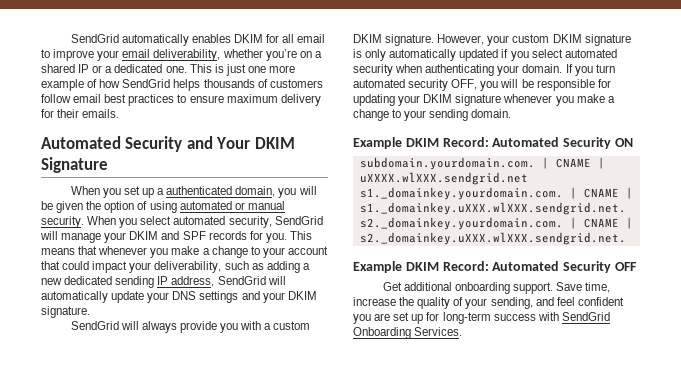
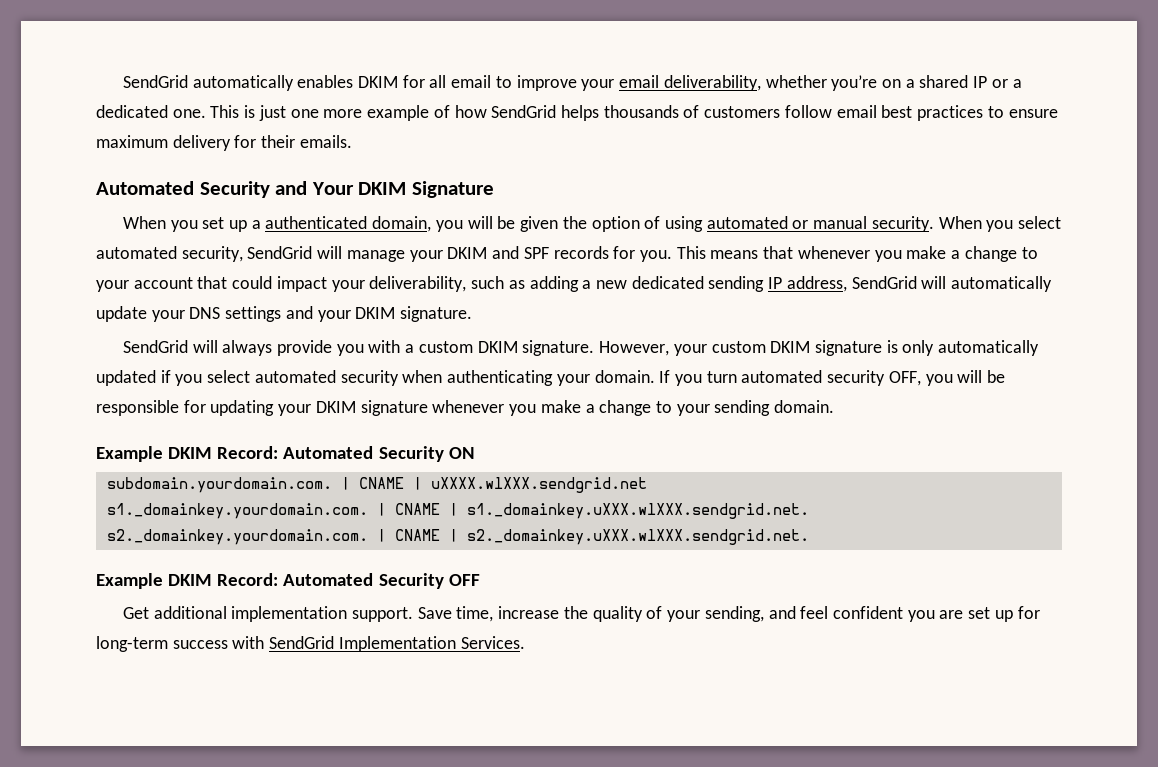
[454,282,510,294] onboarding -> [231,606,348,622] implementation
[353,327,411,339] Onboarding -> [338,636,456,652] Implementation

